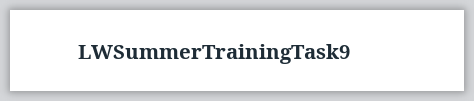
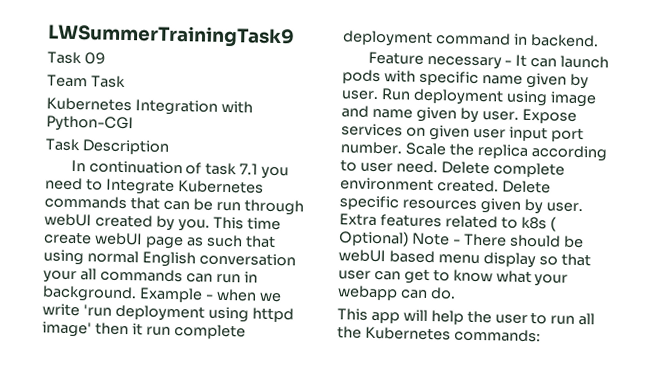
(350, 54) none -> [47,51,106,65] [47,74,126,88] [46,97,253,116] [46,115,134,133] [45,138,170,155] [70,159,290,180] [45,177,264,195] [44,195,304,216] [44,213,281,232] [43,231,276,250] [43,249,296,268] [43,268,258,284] [42,285,282,303] [42,303,294,323] [42,321,246,340] [342,30,599,48] [367,51,610,70] [342,69,589,90] [341,88,597,108] [341,105,577,124] [341,123,584,143] [340,141,607,162] [340,159,565,178] [340,177,551,194] [339,195,583,215] [339,213,557,232] [338,230,584,249] [338,249,591,269] [338,268,569,287] [337,285,456,301] [337,308,596,326] [337,326,541,343] // Task 09 // Team Task // Kubernetes Integration with Python-CGI // Task Description // In continuation of task 7.1 you need to Integrate Kubernetes commands that can be run through webUI created by you. This time create webUI page as such that using normal English conversation your all commands can run in background. Example - when we write 'run deployment using httpd image' then it run complete deployment command in backend. // Feature necessary - It can launch pods with specific name given by user. Run deployment using image and name given by user. Expose services on given user input port number. Scale the replica according to user need. Delete complete environment created. Delete specific resources given by user. Extra features related to k8s ( Optional) Note - There should be webUI based menu display so that user can get to know what your webapp can do. // This app will help the user to run all the Kubernetes commands:

